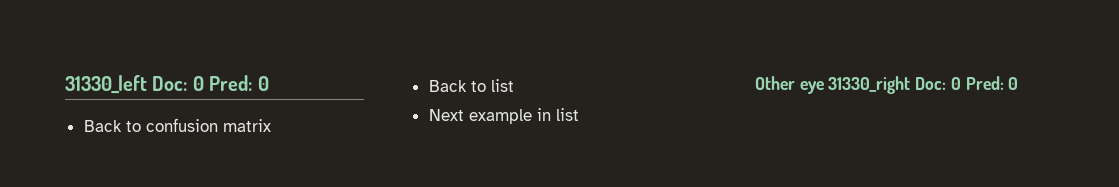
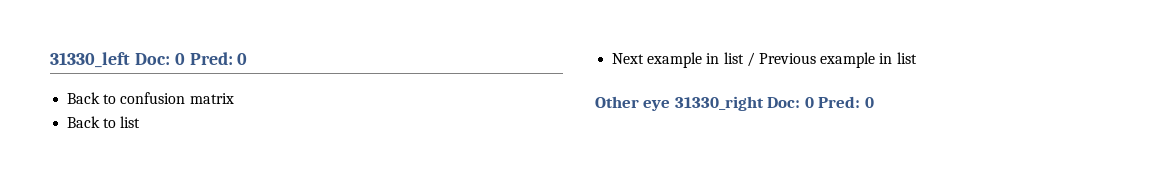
(579, 114) none -> [746,52,917,68] / Previous example in list

